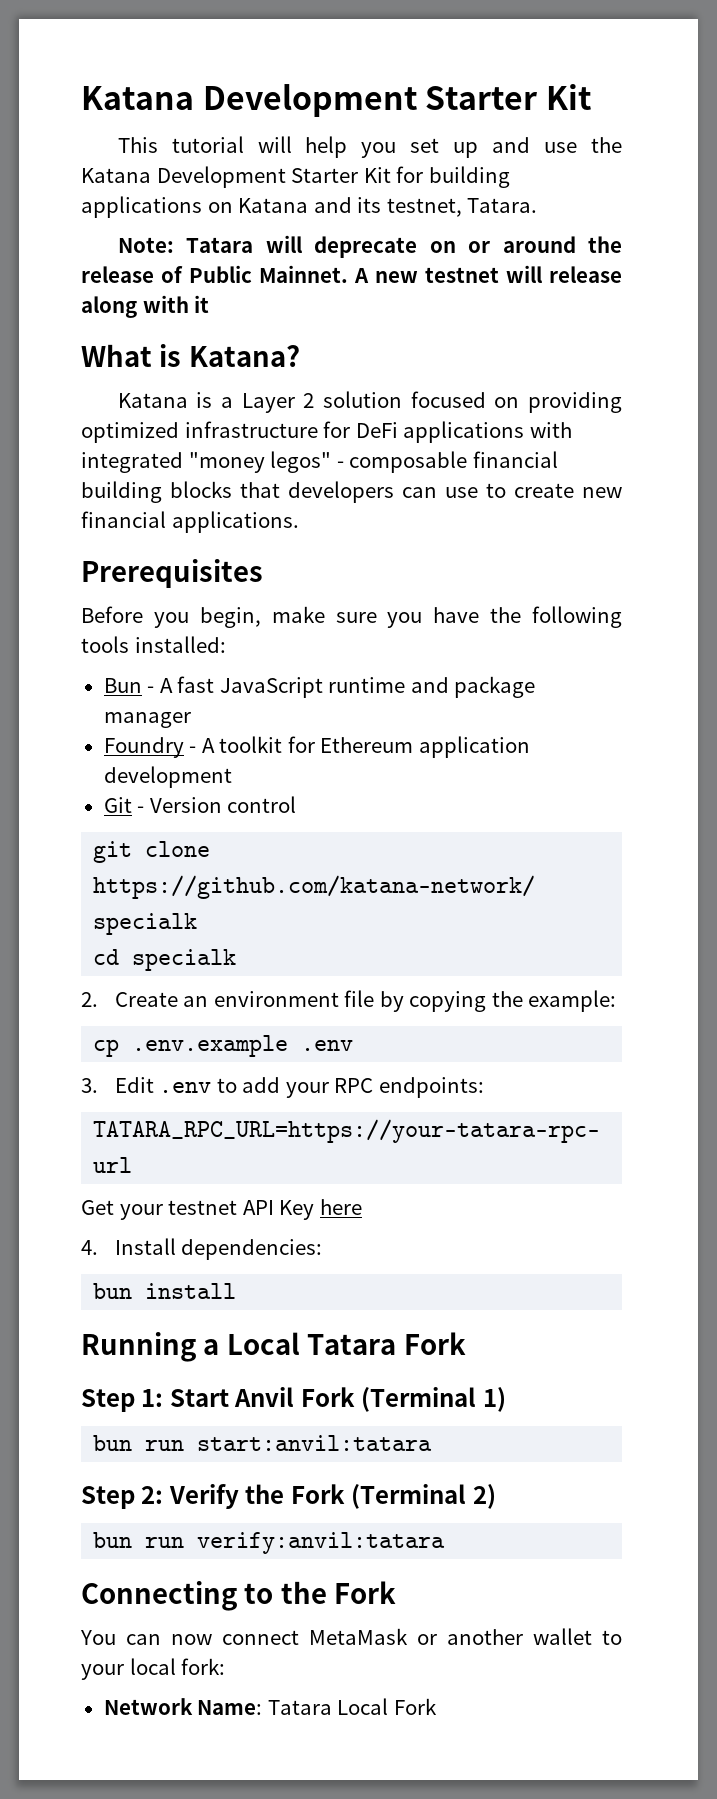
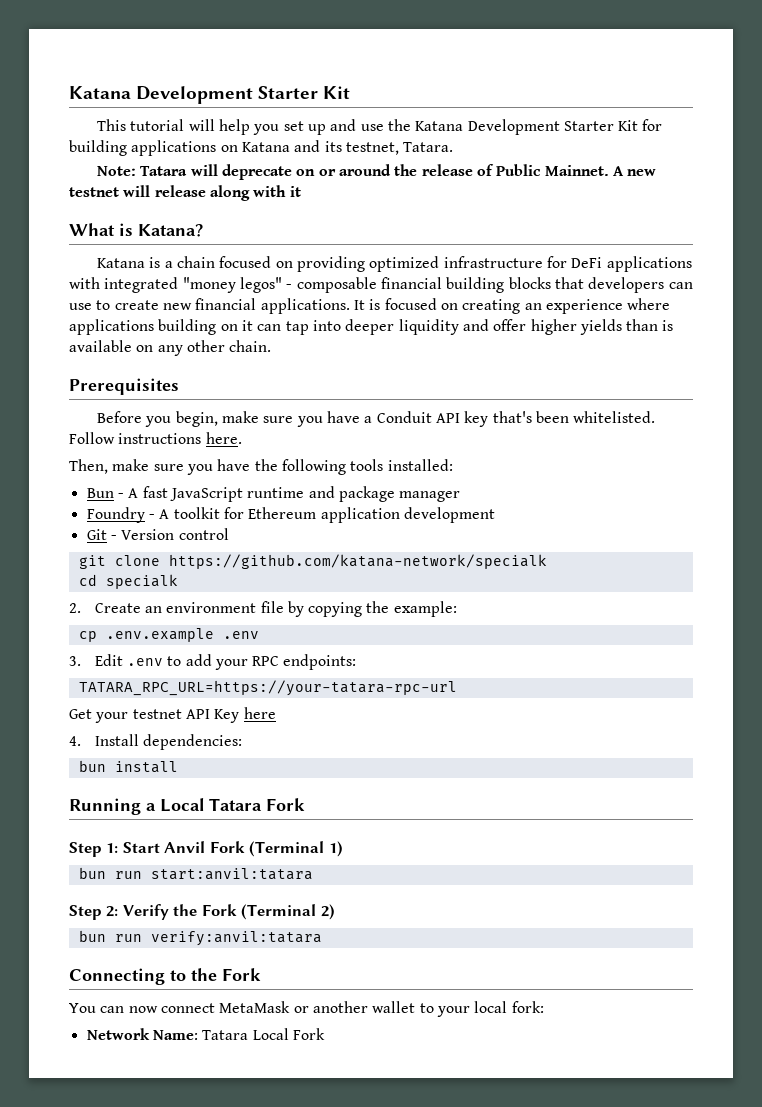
[241,391,403,413] Layer 2 solution -> [176,256,215,268] chain
(299, 522) none -> [353,298,671,314] [69,319,674,335] [69,340,272,356] It is focused on creating an experience where applications building on it can tap into deeper liquidity and offer higher yields than is available on any other chain.
(480, 615) none -> [364,411,656,427] [69,432,242,444] [69,459,251,475] a Conduit API key that's been whitelisted. Follow instructions here. // Then, make sure you have

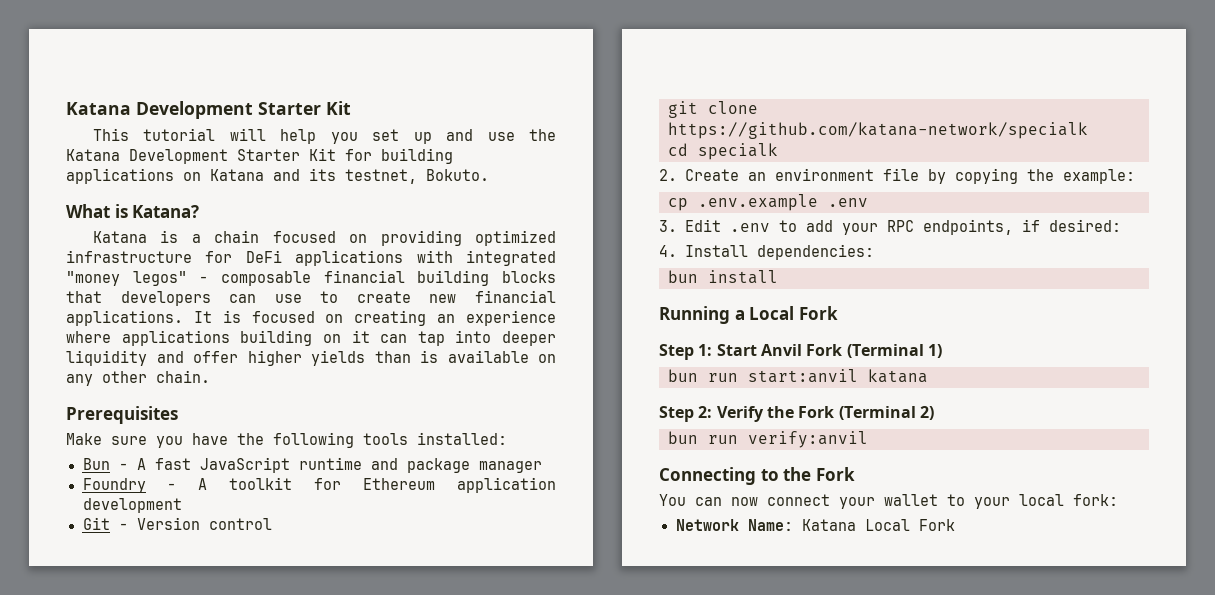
[403,142,454,152] [97,164,657,180] [69,185,301,201] Tatara. // Note: Tatara will deprecate on or around the release of Public Mainnet. A new testnet will release along with it -> [426,169,489,181] Bokuto.
[97,411,656,427] [69,432,242,444] [69,459,150,474] Before you begin, make sure you have a Conduit API key that's been whitelisted. Follow instructions here. // Then, make -> [66,433,102,445] Make
[283,654,357,670] [78,680,457,696] [69,707,276,723] endpoints: // TATARA_RPC_URL=https://your-tatara-rpc-url // Get your testnet API Key here -> [922,219,1121,235] endpoints, if desired:
[209,798,262,811] Tatara -> (795, 313) none
[150,868,313,880] start:anvil:tatara -> [748,369,928,383] start:anvil katana
[150,931,322,946] verify:anvil:tatara -> [748,431,868,448] verify:anvil
[219,1001,368,1013] MetaMask or another -> [839,497,875,509] your
[202,1030,249,1040] Tatara -> [801,519,856,531] Katana

